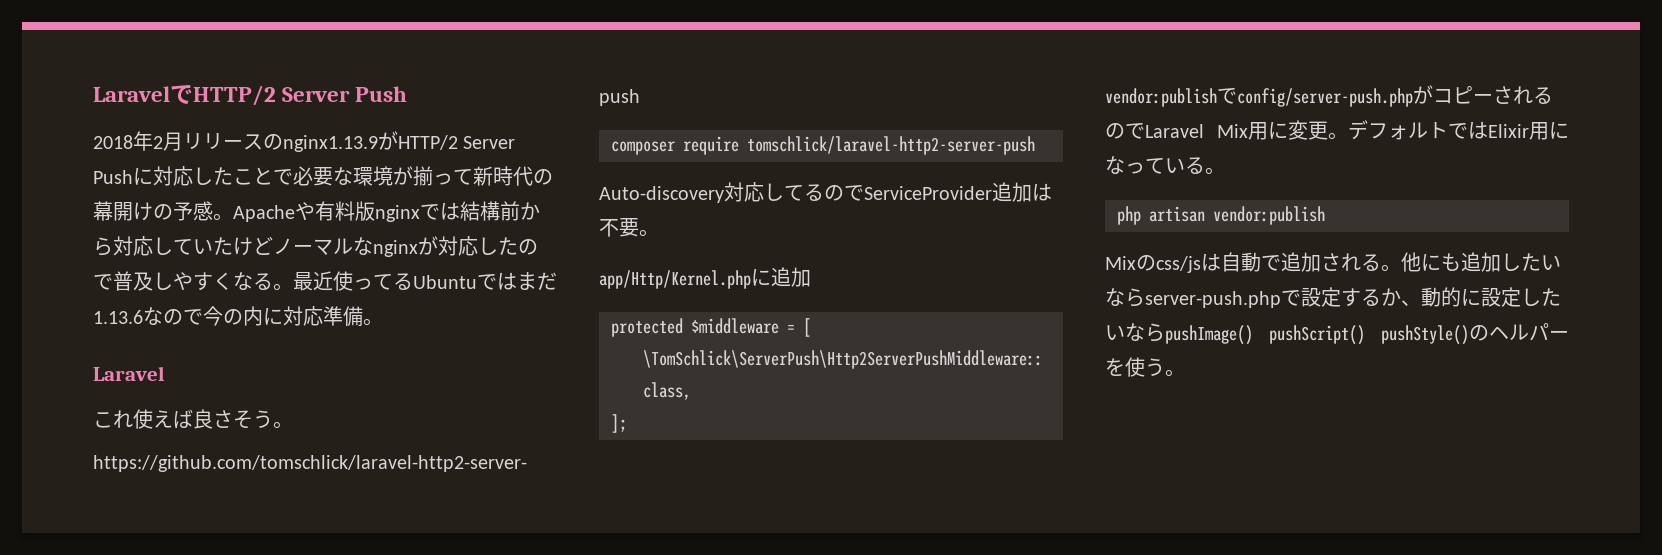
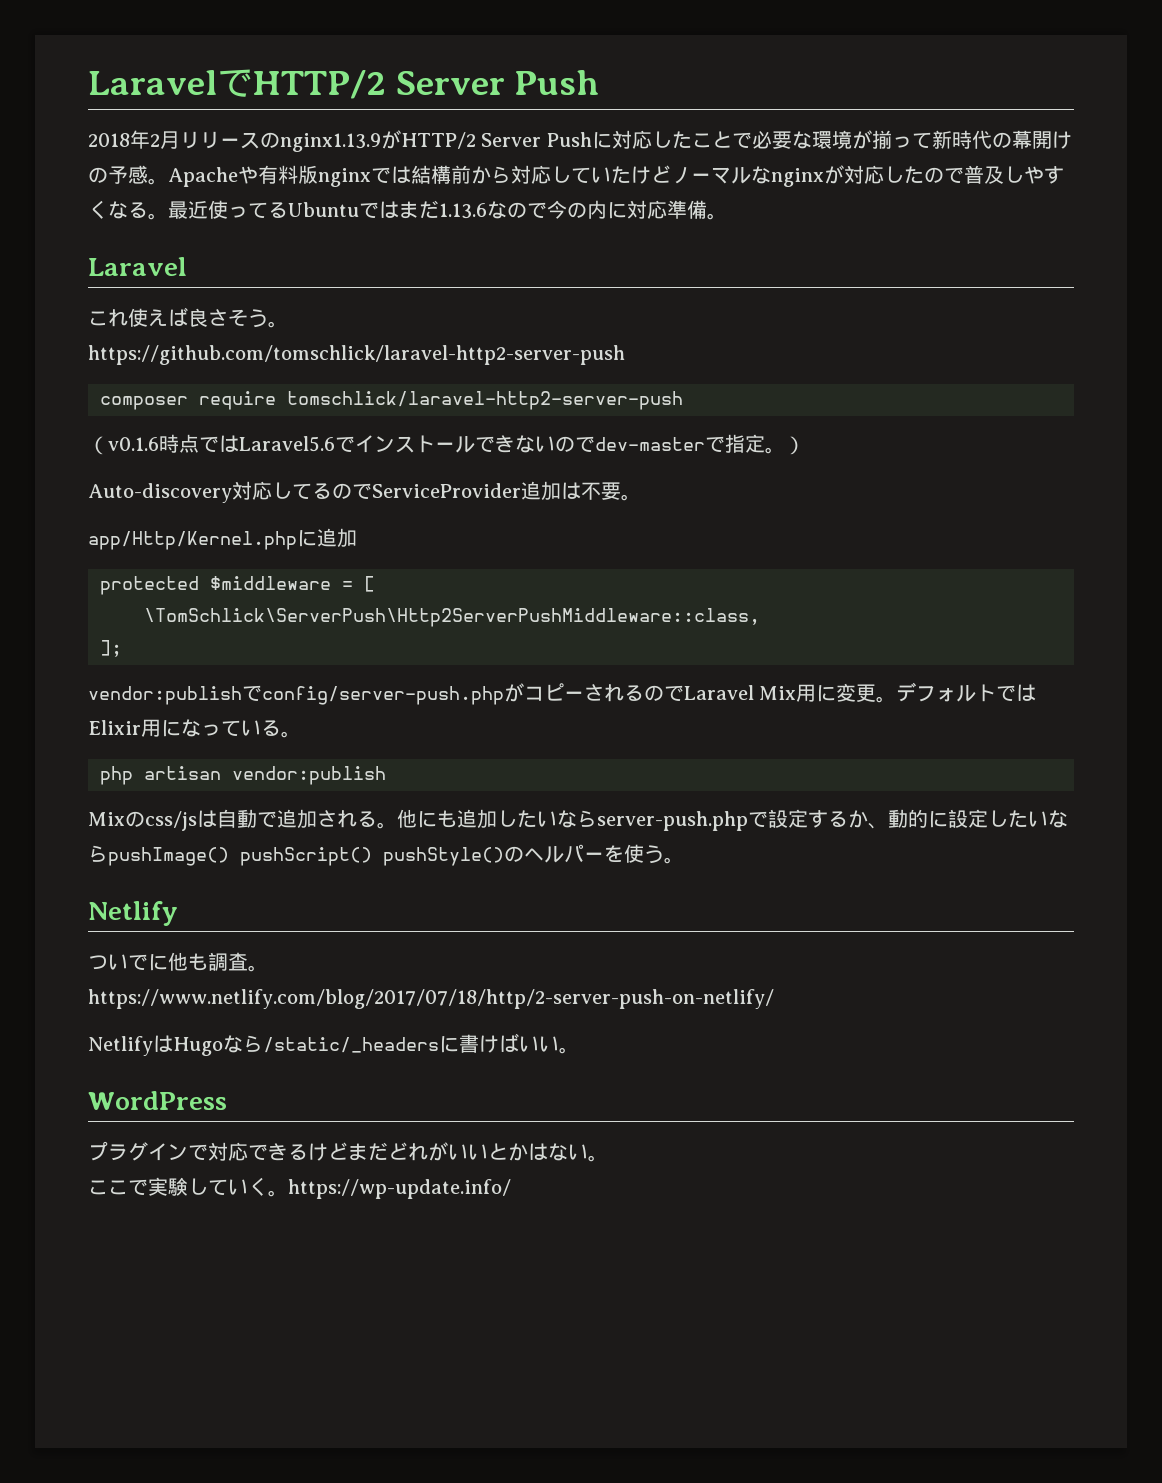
(1035, 145) none -> [88,434,805,455] // （v0.1.6時点ではLaravel5.6でインストールできないのでdev-masterで指定。）
(1185, 373) none -> [88,901,178,926] [88,952,268,972] [88,989,774,1009] [88,1033,579,1056] [88,1091,227,1110] [88,1141,608,1162] [88,1177,511,1199] // Netlify // ついでに他も調査。 // https://www.netlify.com/blog/2017/07/18/http/2-server-push-on-netlify/ // NetlifyはHugoなら/static/_headersに書けばいい。 // WordPress // プラグインで対応できるけどまだどれがいいとかはない。 // ここで実験していく。https://wp-update.info/

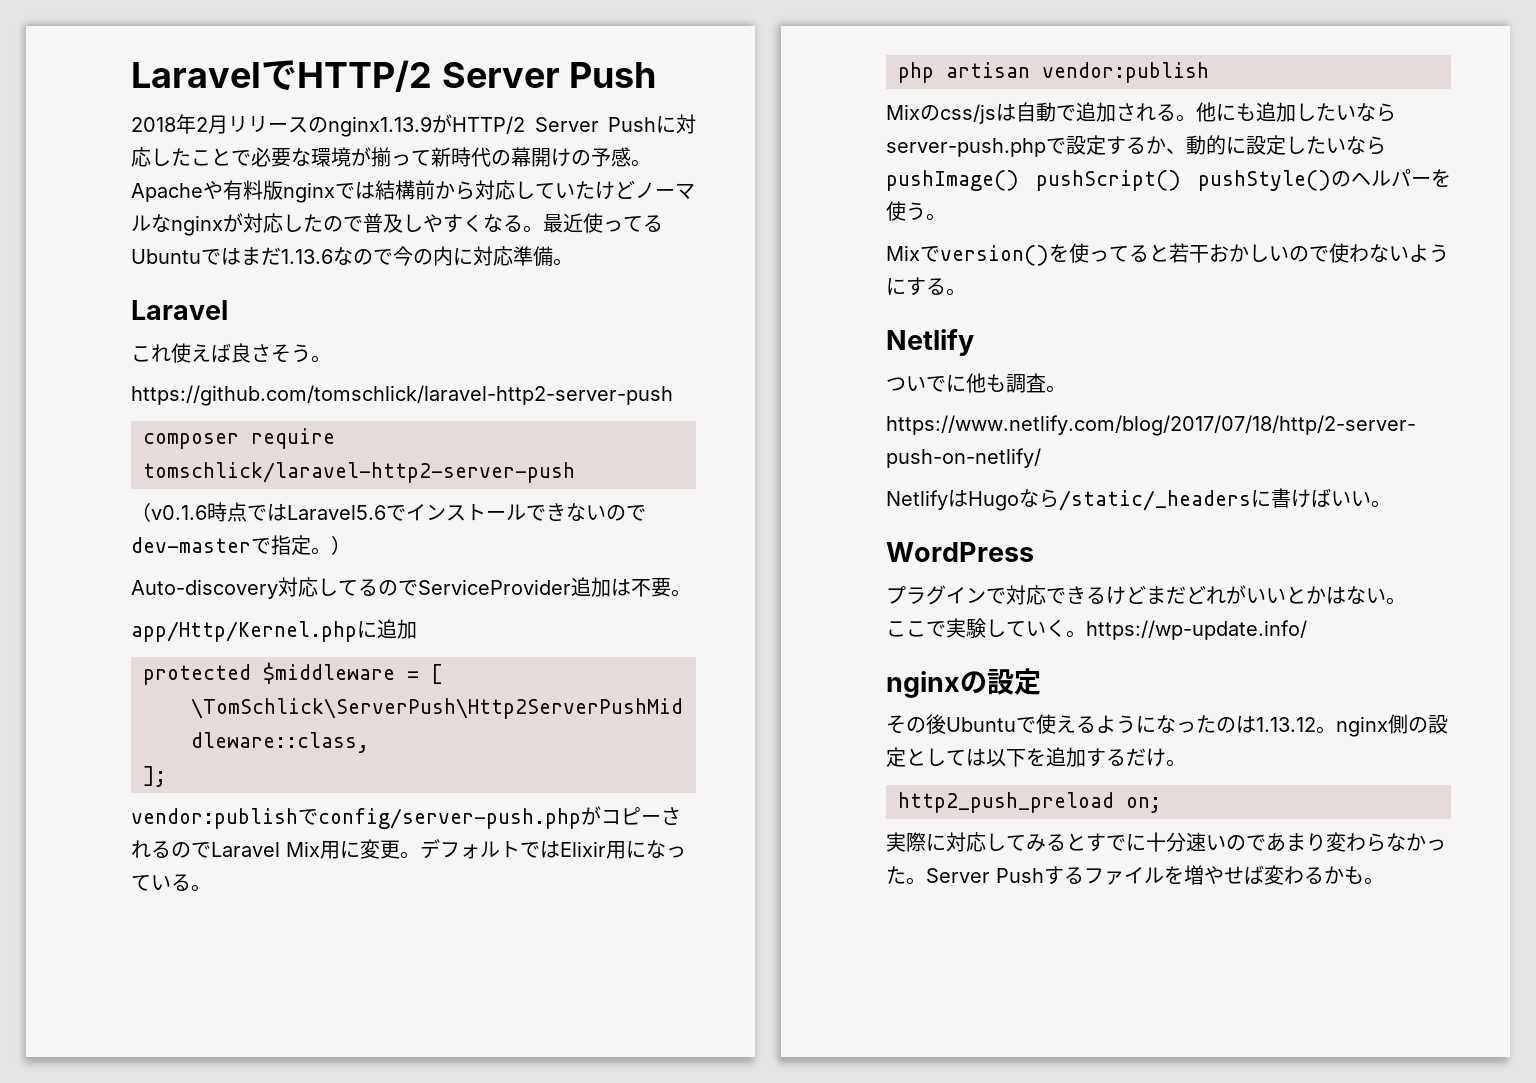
(684, 860) none -> [886,243,1449,266] [886,277,966,296] // Mixでversion()を使ってると若干おかしいので使わないようにする。
(511, 1189) none -> [886,668,1041,698] [886,714,1448,737] [886,747,1186,767] [898,792,1161,813] [886,832,1446,852] [886,865,1384,885] // nginxの設定 // その後Ubuntuで使えるようになったのは1.13.12。nginx側の設定としては以下を追加するだけ。 // http2_push_preload on; // 実際に対応してみるとすでに十分速いのであまり変わらなかった。Server Pushするファイルを増やせば変わるかも。

